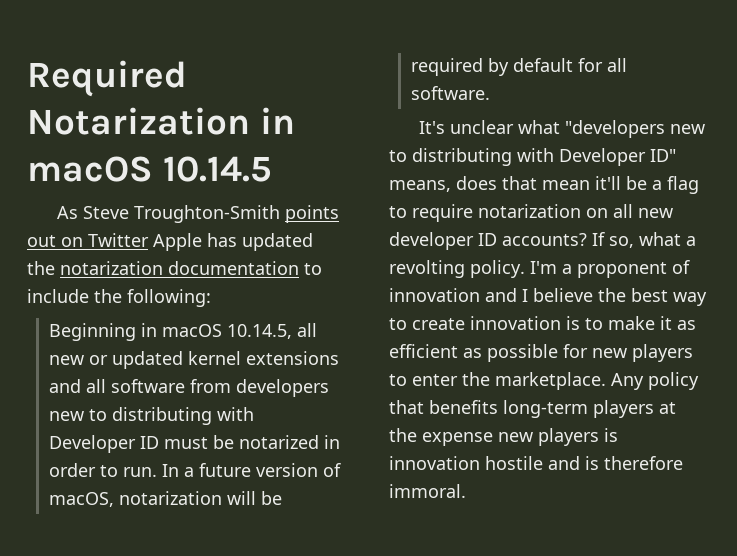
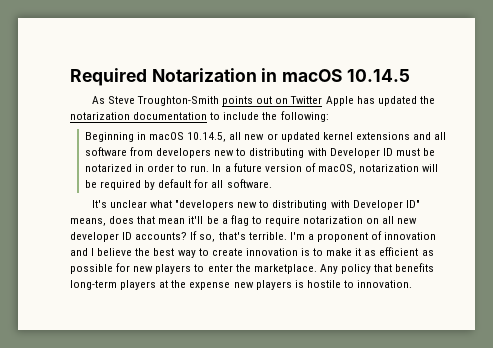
[639,232,696,246] [389,260,525,278] what a revolting policy. -> [218,232,287,240] that's terrible.
[389,456,683,470] [389,484,466,498] innovation hostile and is therefore immoral. -> [306,280,413,288] hostile to innovation.

